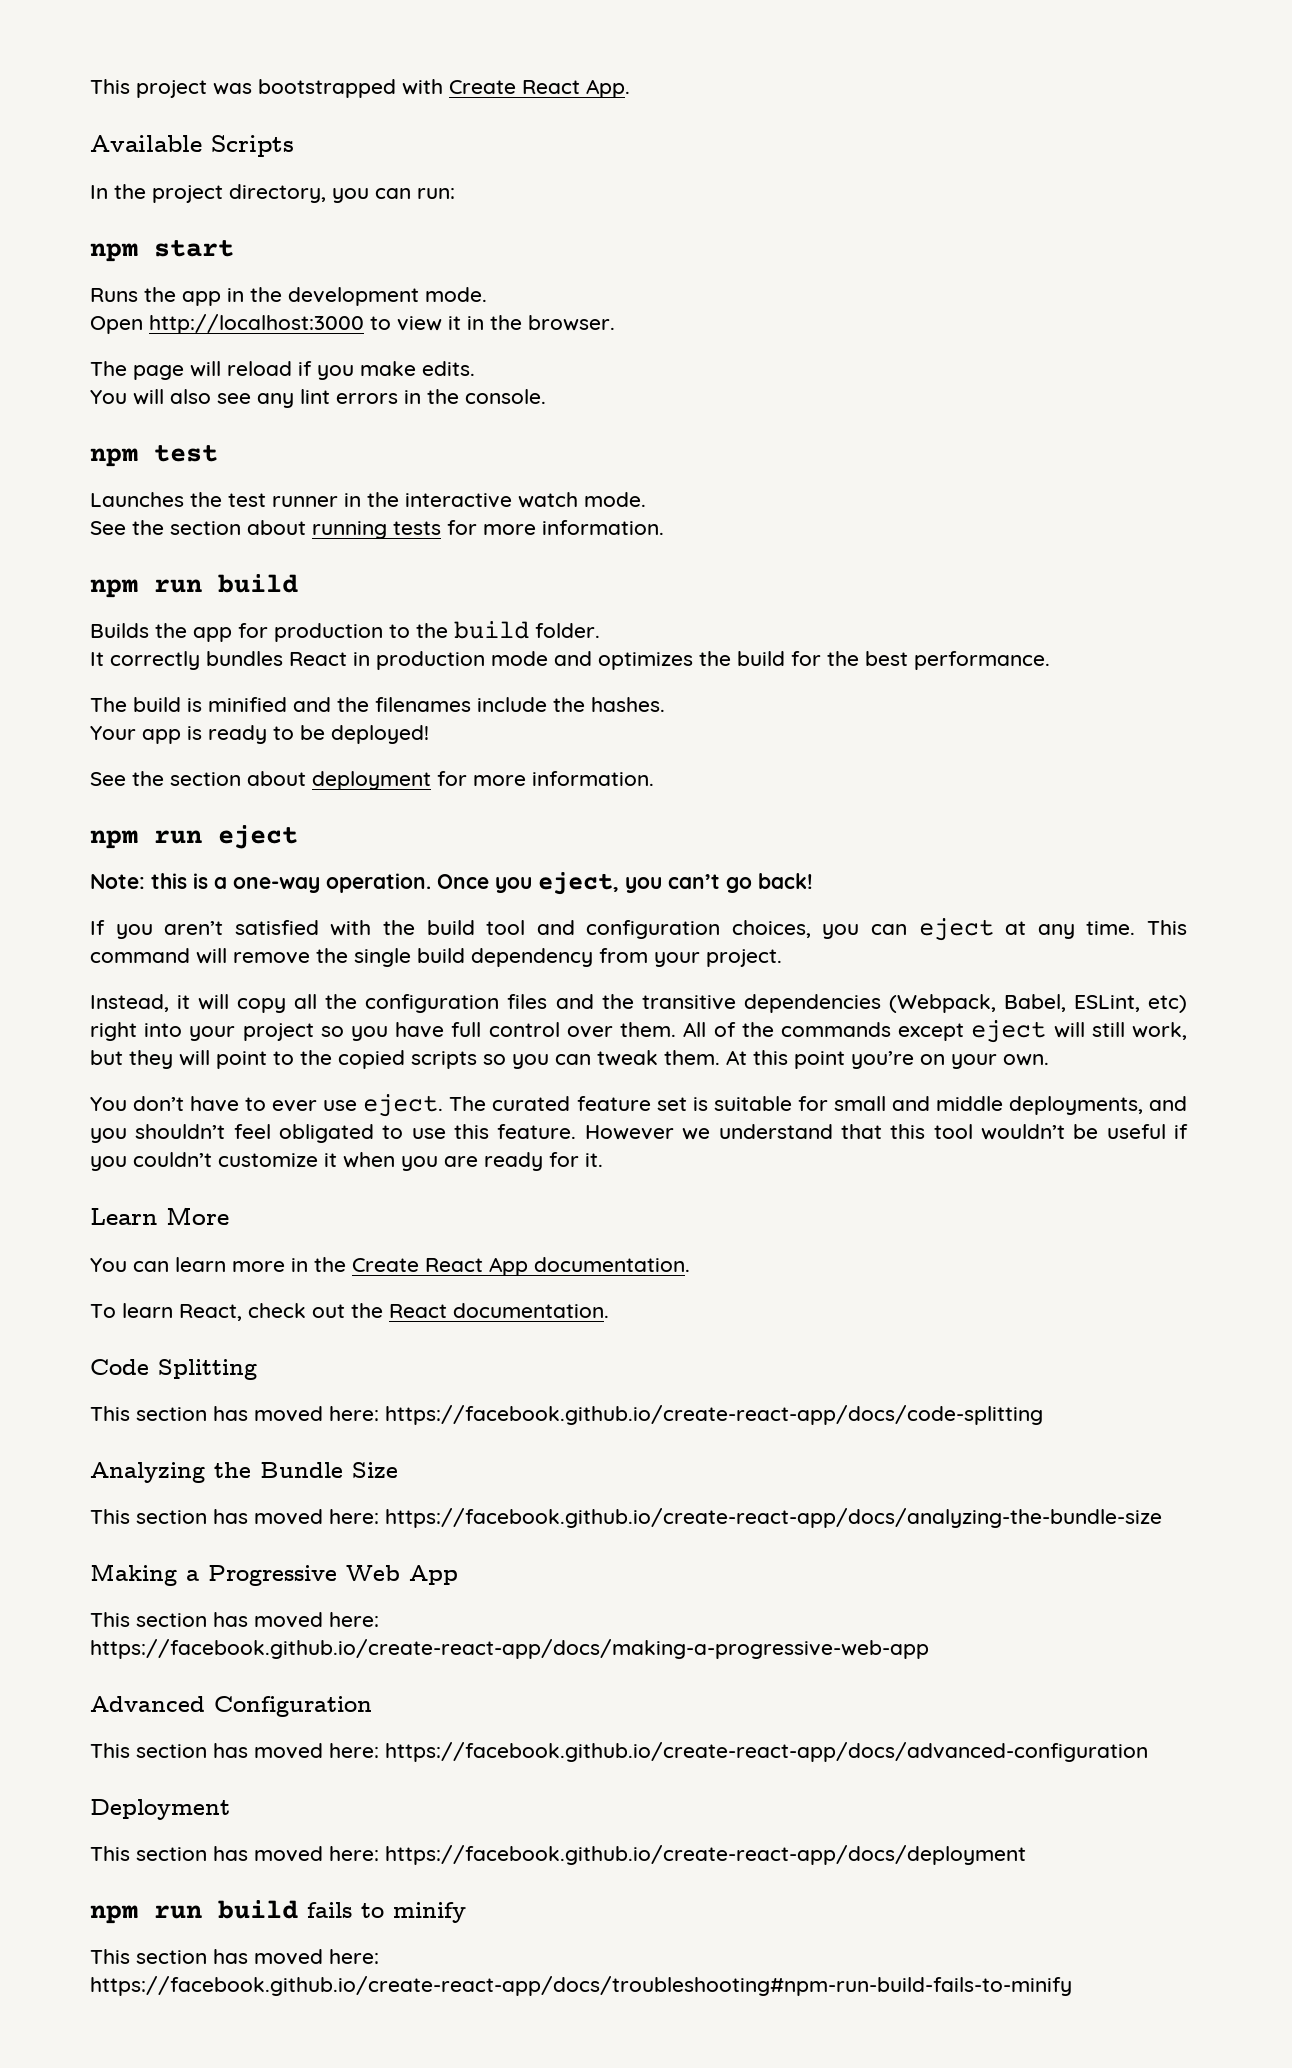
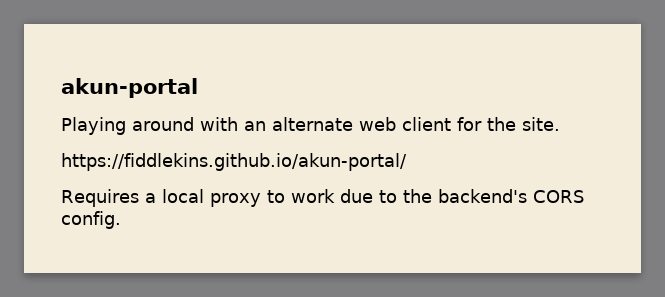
[90,79,630,98] [90,135,294,157] [90,184,455,203] [90,240,234,262] [90,287,487,306] [90,314,615,334] [90,361,475,380] [90,389,546,408] [90,445,218,467] [90,492,646,508] [90,520,664,539] [90,574,298,598] [90,621,600,642] [90,651,1050,670] [90,697,665,712] [90,725,429,744] [90,771,654,790] [90,825,298,849] [90,872,813,895] [90,918,1187,941] [90,948,782,967] [90,994,1187,1013] [90,1020,1187,1043] [90,1050,1049,1069] [90,1094,1187,1117] [90,1124,1189,1143] [90,1152,603,1171] [90,1207,229,1225] [90,1257,690,1276] [90,1303,609,1321] [90,1359,257,1380] [90,1405,1043,1425] [90,1462,398,1483] [90,1508,1162,1528] [90,1564,458,1586] [90,1612,379,1628] [90,1639,929,1659] [90,1696,372,1717] [90,1742,1148,1762] [90,1799,230,1820] [90,1845,1026,1865] [90,1900,466,1924] [90,1949,379,1965] [90,1976,1072,1996] This project was bootstrapped with Create React App. // Available Scripts // In the project directory, you can run: // npm start // Runs the app in the development mode. // Open http://localhost:3000 to view it in the browser. // The page will reload if you make edits. // You will also see any lint errors in the console. // npm test // Launches the test runner in the interactive watch mode. // See the section about running tests for more information. // npm run build // Builds the app for production to the build folder. // It correctly bundles React in production mode and optimizes the build for the best performance. // The build is minified and the filenames include the hashes. // Your app is ready to be deployed! // See the section about deployment for more information. // npm run eject // Note: this is a one-way operation. Once you eject, you can’t go back! // If you aren’t satisfied with the build tool and configuration choices, you can eject at any time. This command will remove the single build dependency from your project. // Instead, it will copy all the configuration files and the transitive dependencies (Webpack, Babel, ESLint, etc) right into your project so you have full control over them. All of the commands except eject will still work, but they will point to the copied scripts so you can tweak them. At this point you’re on your own. // You don’t have to ever use eject. The curated feature set is suitable for small and middle deployments, and you shouldn’t feel obligated to use this feature. However we understand that this tool wouldn’t be useful if you couldn’t customize it when you are ready for it. // Learn More // You can learn more in the Create React App documentation. // To learn React, check out the React documentation. // Code Splitting // This section has moved here: https://facebook.github.io/create-react-app/docs/code-splitting // Analyzing the Bundle Size // This section has moved here: https://facebook.github.io/create-react-app/docs/analyzing-the-bundle-size // Making a Progressive Web App // This section has moved here: https://facebook.github.io/create-react-app/docs/making-a-progressive-web-app // Advanced Configuration // This section has moved here: https://facebook.github.io/create-react-app/docs/advanced-configuration // Deployment // This section has moved here: https://facebook.github.io/create-react-app/docs/deployment // npm run build fails to minify // This section has moved here: https://facebook.github.io/create-react-app/docs/troubleshooting#npm-run-build-fails-to-minify -> [61,78,198,98] [61,117,560,135] [61,153,407,171] [61,189,584,207] [61,211,121,229] akun-portal // Playing around with an alternate web client for the site. // https://fiddlekins.github.io/akun-portal/ // Requires a local proxy to work due to the backend's CORS config.

